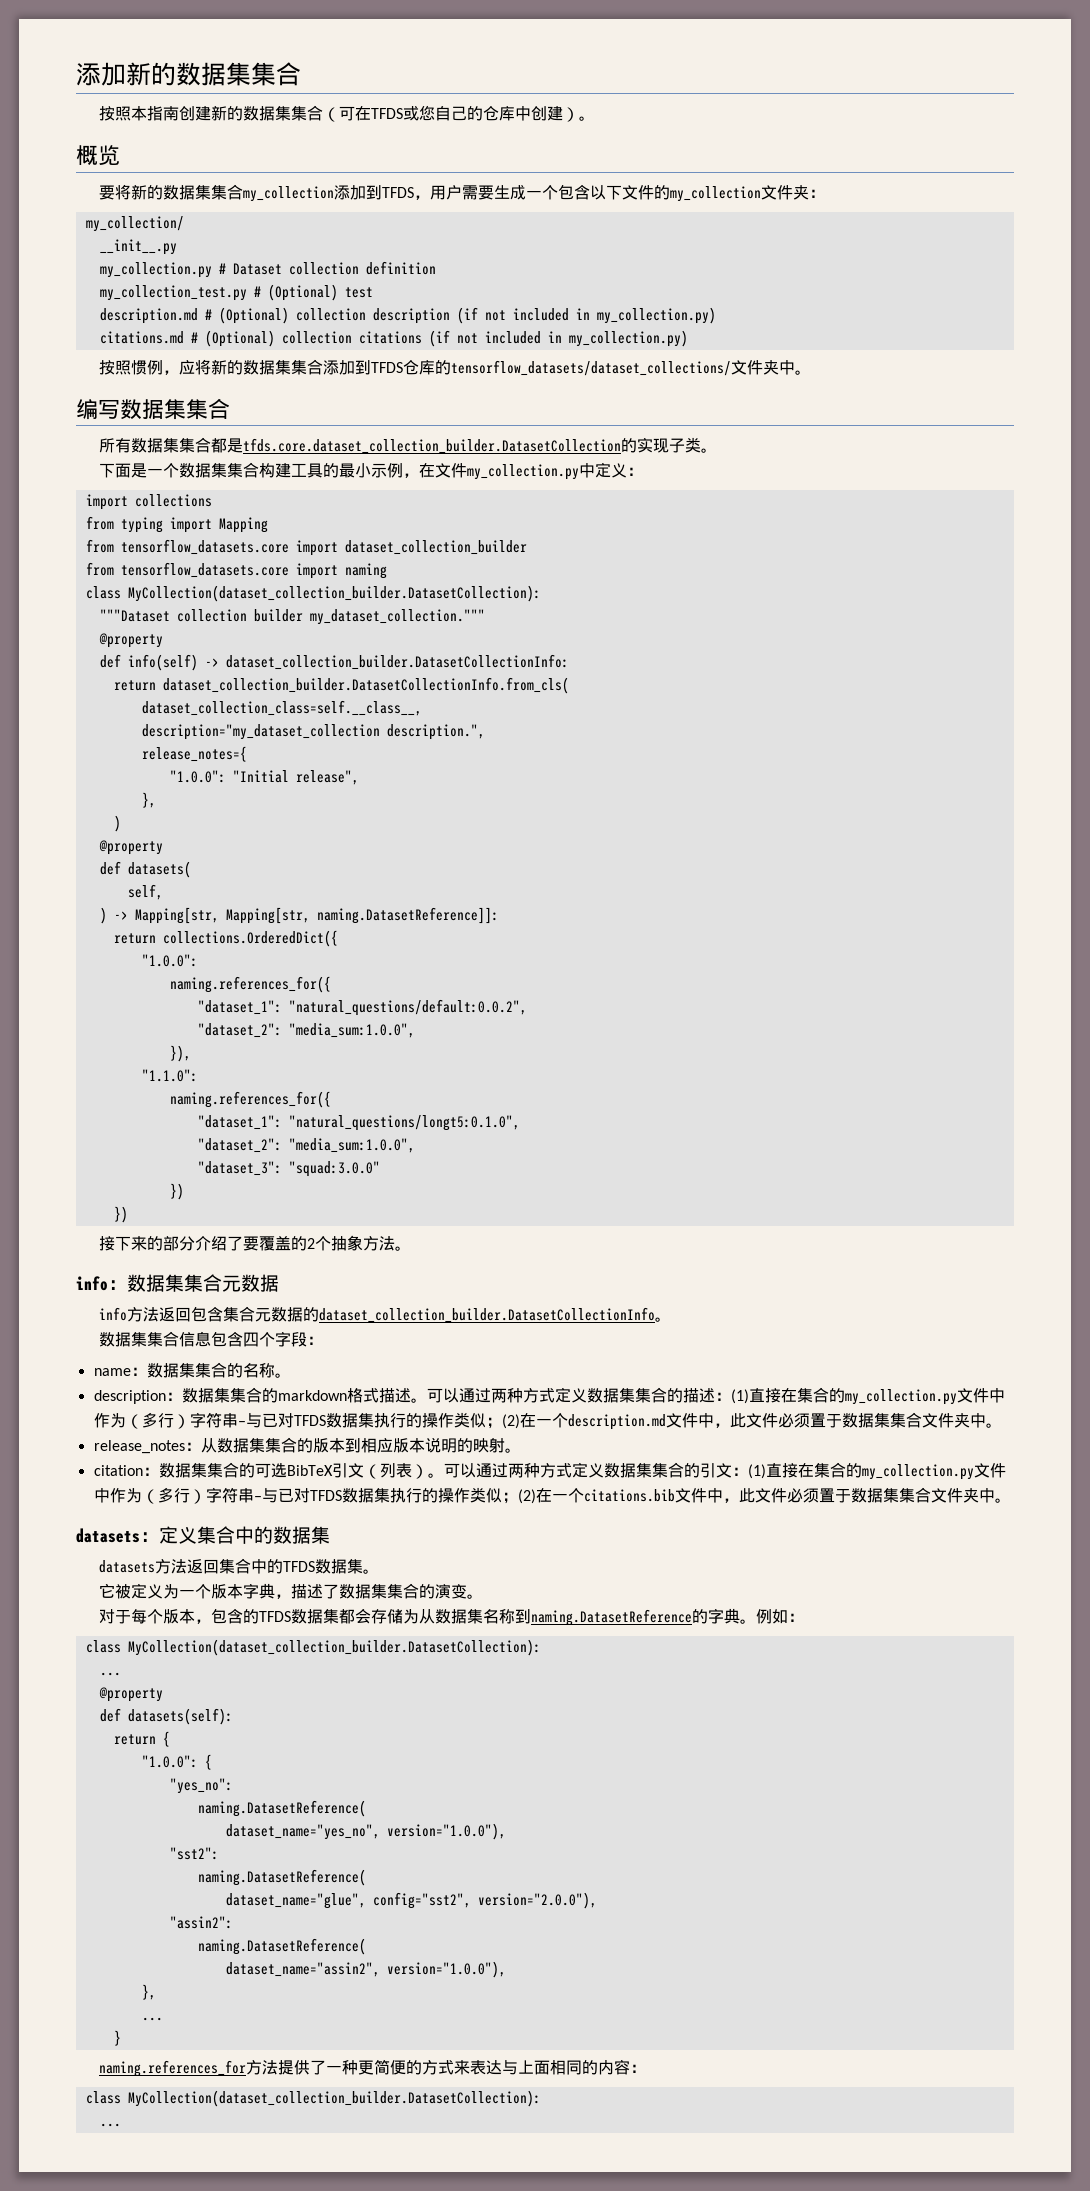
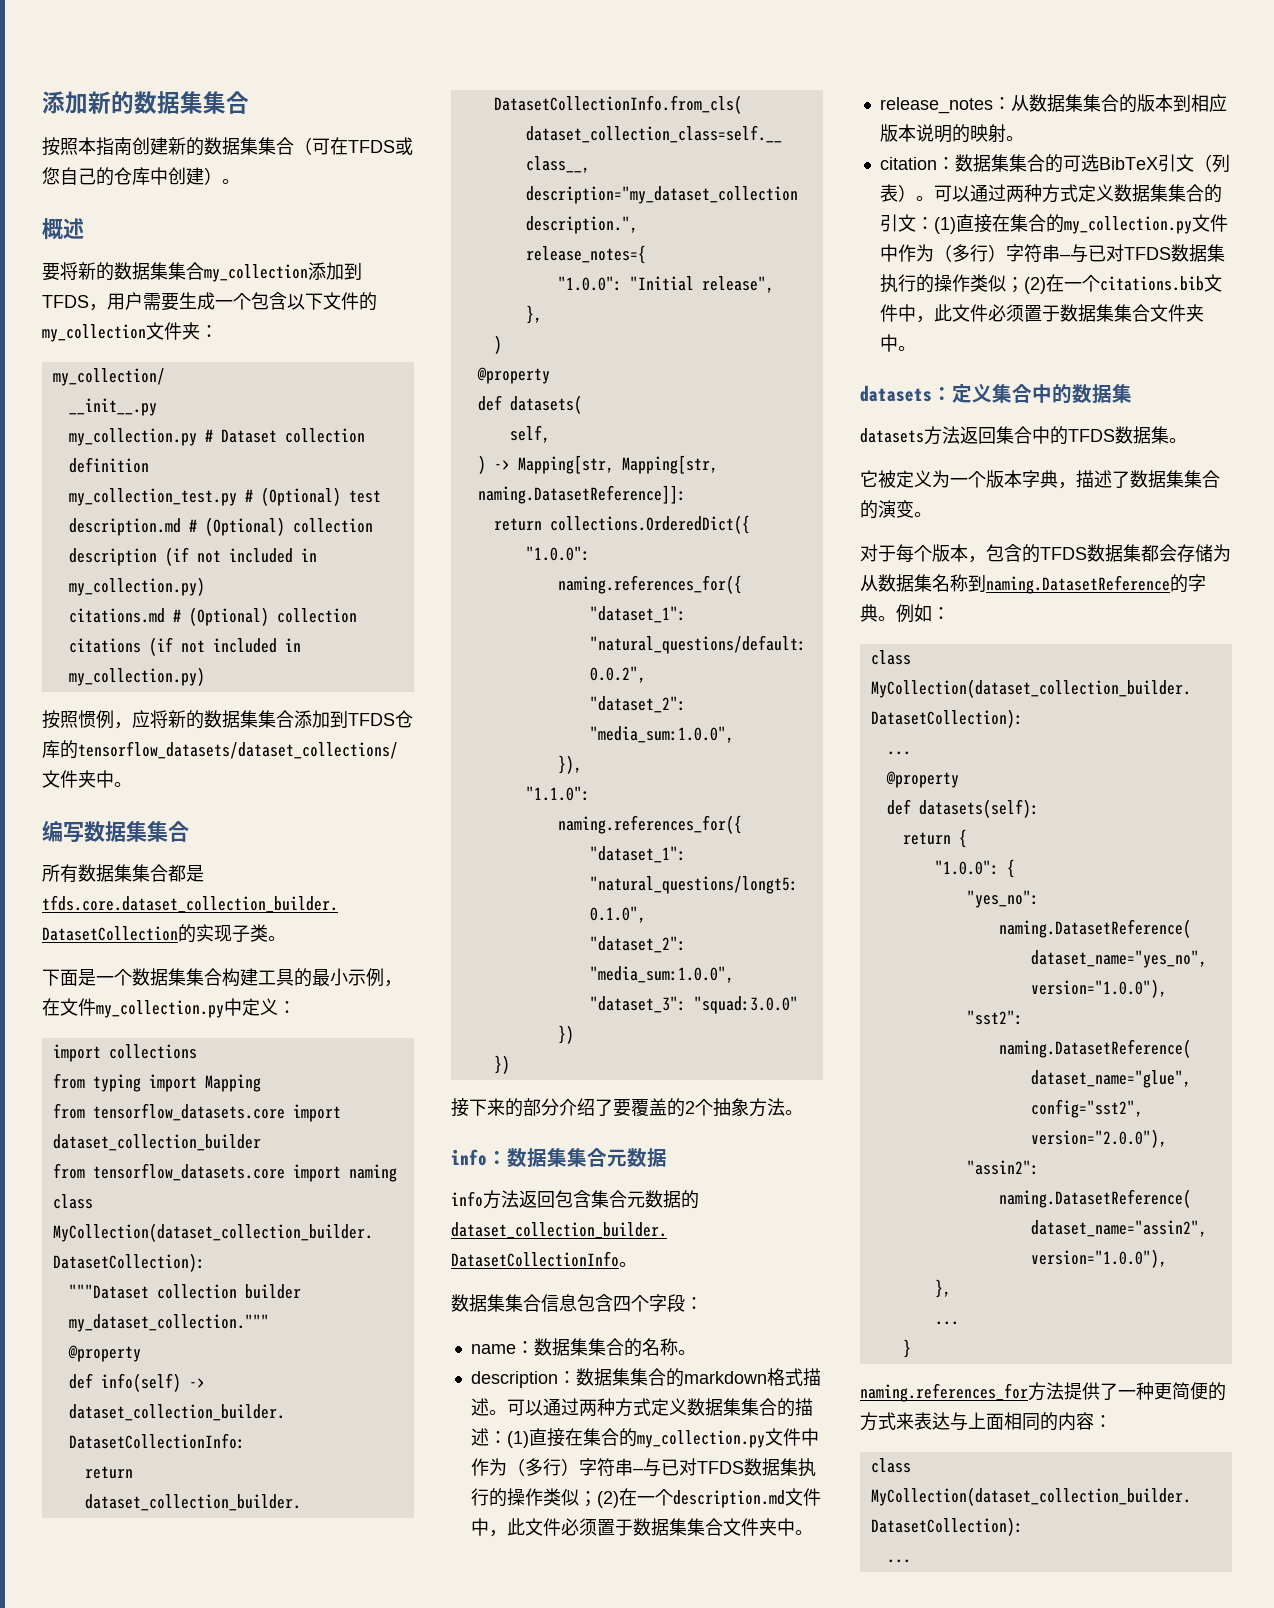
[98,145,120,165] 览 -> [63,218,84,239] 述

